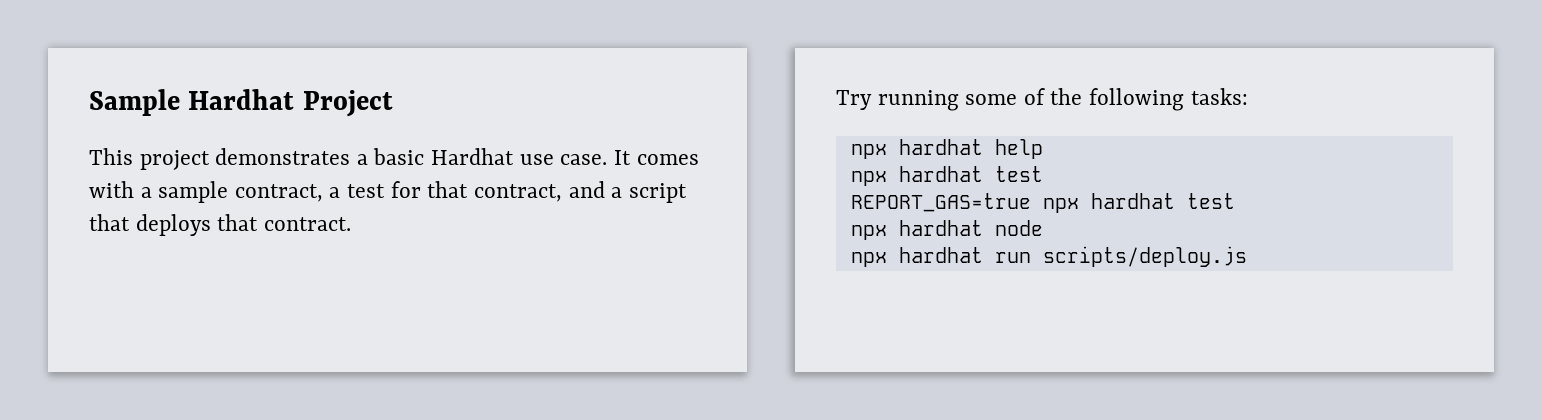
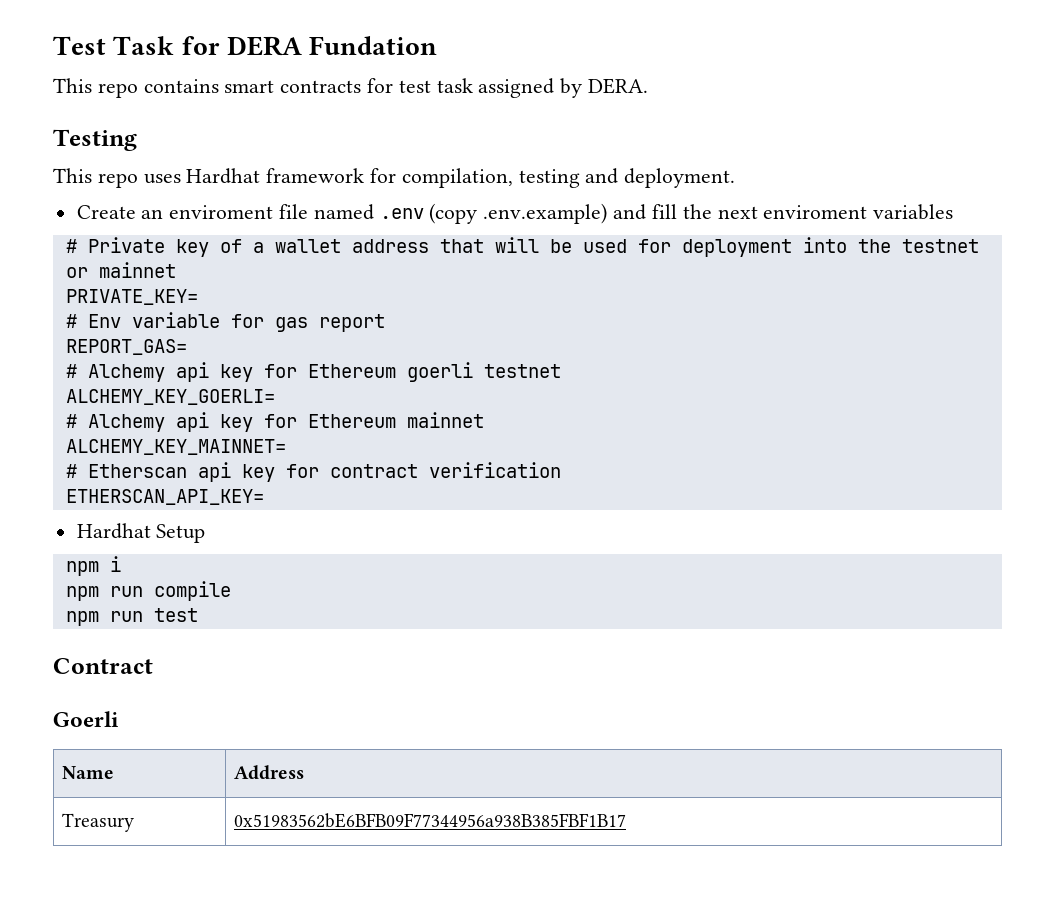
[89,89,393,117] [89,148,699,170] [89,181,687,203] [89,214,351,236] [836,88,1248,111] [850,139,1043,159] [850,166,1043,186] [850,193,1235,213] [850,220,1043,240] [850,246,1247,267] Sample Hardhat Project // This project demonstrates a basic Hardhat use case. It comes with a sample contract, a test for that contract, and a script that deploys that contract. // Try running some of the following tasks: // npx hardhat help // npx hardhat test // REPORT_GAS=true npx hardhat test // npx hardhat node // npx hardhat run scripts/deploy.js -> [53,36,438,56] [53,78,649,98] [53,129,137,151] [53,168,736,188] [76,203,954,224] [65,237,979,257] [65,262,176,278] [65,289,198,305] [65,312,385,332] [65,339,187,355] [65,362,561,382] [65,389,275,405] [65,412,484,432] [65,439,286,455] [65,462,561,482] [65,489,264,505] [76,523,206,543] [65,556,121,576] [65,581,231,601] [65,608,198,626] [53,658,153,674] [53,711,119,727] [62,766,115,779] [234,765,305,780] [62,813,135,832] [234,813,627,828] Test Task for DERA Fundation // This repo contains smart contracts for test task assigned by DERA. // Testing // This repo uses Hardhat framework for compilation, testing and deployment. // Create an enviroment file named .env (copy .env.example) and fill the next enviroment variables // # Private key of a wallet address that will be used for deployment into the testnet or mainnet // PRIVATE_KEY= // # Env variable for gas report // REPORT_GAS= // # Alchemy api key for Ethereum goerli testnet // ALCHEMY_KEY_GOERLI= // # Alchemy api key for Ethereum mainnet // ALCHEMY_KEY_MAINNET= // # Etherscan api key for contract verification // ETHERSCAN_API_KEY= // Hardhat Setup // npm i // npm run compile // npm run test // Contract // Goerli // Name | Address // Treasury | 0x51983562bE6BFB09F77344956a938B385FBF1B17

